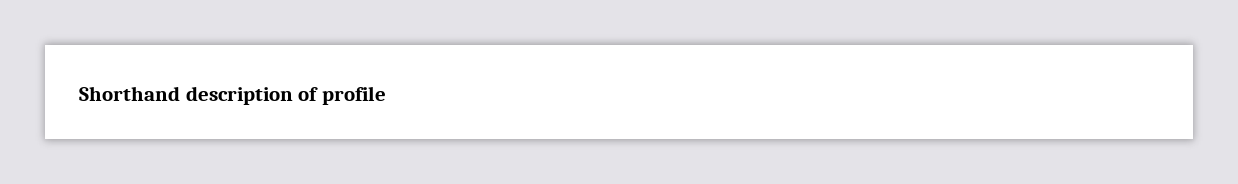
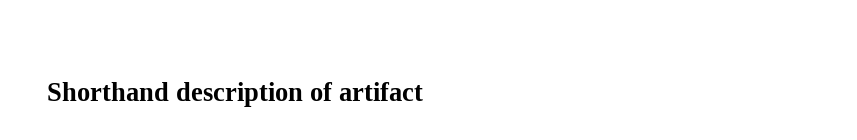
[321,86,386,105] profile -> [339,82,424,101] artifact

